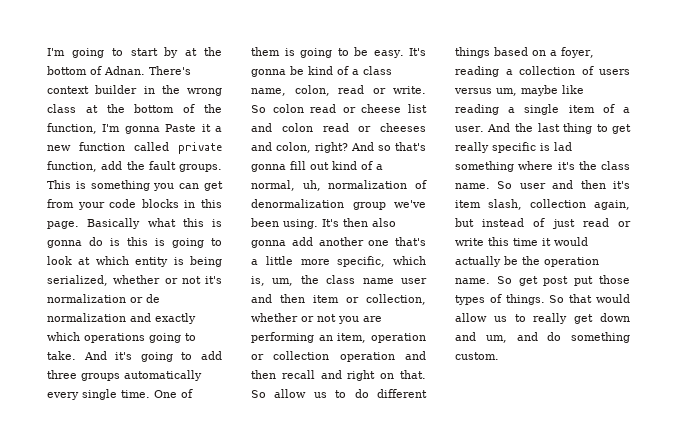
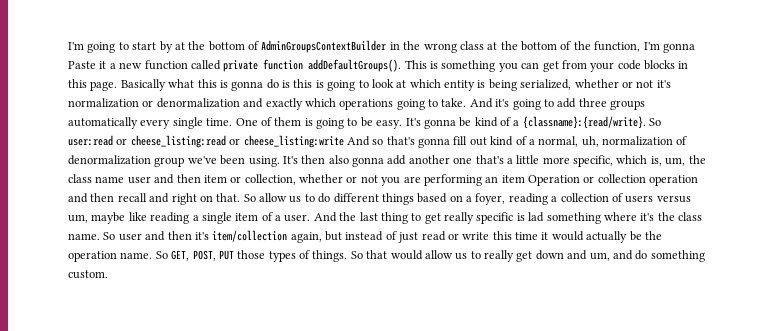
[104,66,191,75] [47,85,138,94] Adnan. There's context builder -> [261,40,387,53] AdminGroupsContextBuilder
[47,161,222,172] function, add the fault groups. -> [263,59,402,72] function addDefaultGroups().
[146,294,160,303] [47,313,126,322] de normalization -> [156,98,240,108] denormalization
[363,66,392,75] [251,85,426,96] [251,104,427,113] [251,123,426,132] [251,142,348,153] class name, colon, read or write. So colon read or cheese list and colon read or cheeses and colon, right? -> [522,116,662,129] [68,135,344,148] {classname}:{read/write}. So user:read or cheese_listing:read or cheese_listing:write
[337,333,426,343] item, operation -> [501,175,580,186] item Operation
[455,199,586,210] item slash, collection -> [212,230,288,242] item/collection
[518,276,594,286] get post put -> [171,250,234,261] GET, POST, PUT

